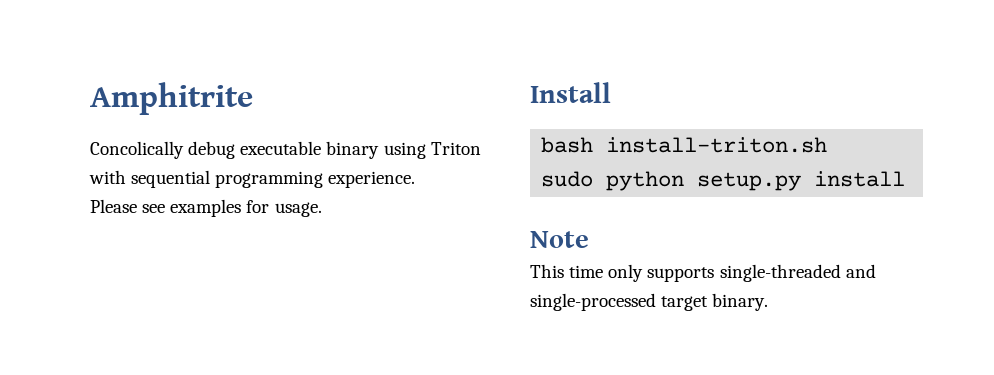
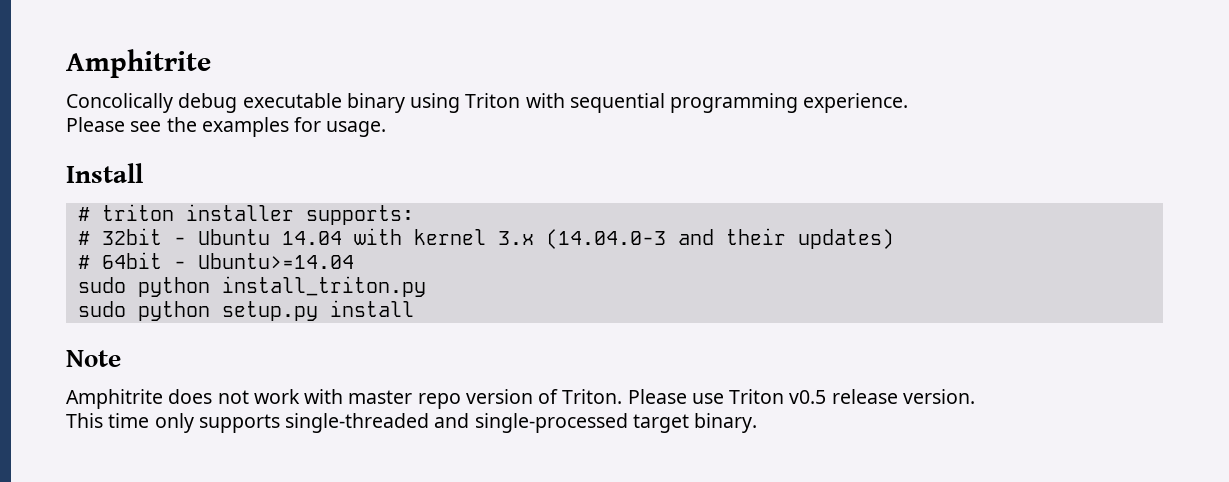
(166, 208) none -> [166,117,197,132] the
[541,137,828,153] bash install-triton.sh -> [77,204,414,225] [77,228,894,249] [77,252,354,269] [77,276,426,297] # triton installer supports: // # 32bit - Ubuntu 14.04 with kernel 3.x (14.04.0-3 and their updates) // # 64bit - Ubuntu>=14.04 // sudo python install_triton.py
(589, 239) none -> [66,389,975,409] // Amphitrite does not work with master repo version of Triton. Please use Triton v0.5 release version.

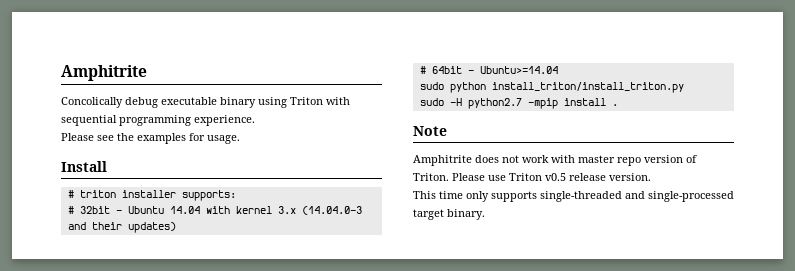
[221,276,426,297] [77,301,318,321] install_triton.py // sudo python setup.py -> [491,82,684,93] [419,98,558,109] install_triton/install_triton.py // sudo -H python2.7 -mpip
(414, 308) none -> [611,104,618,106] .

